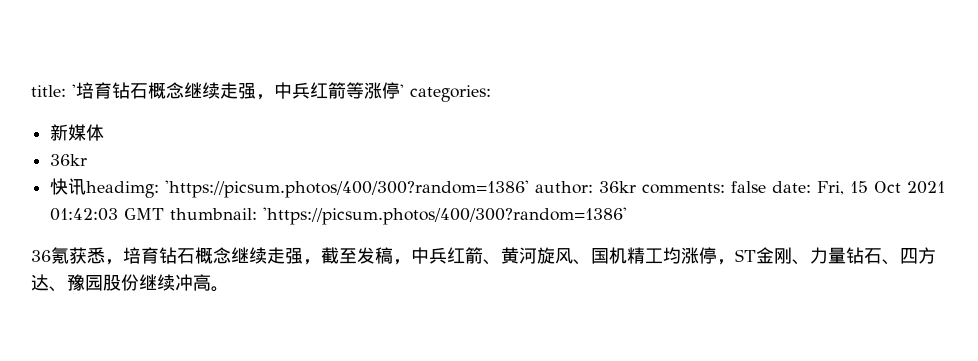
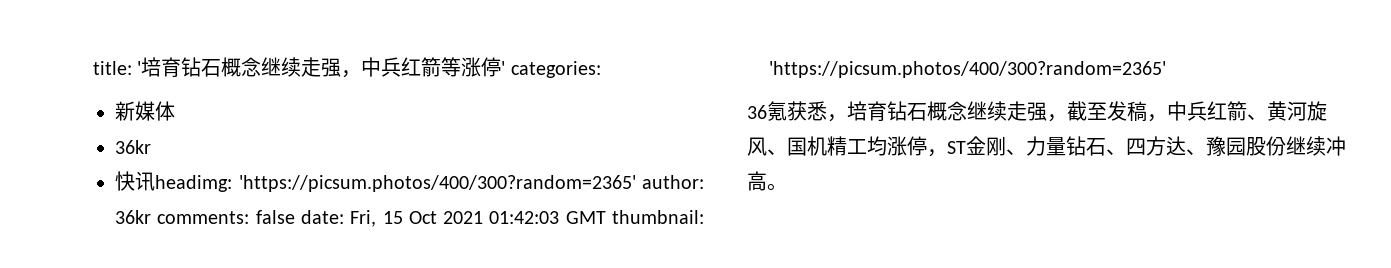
[165,180,530,198] 'https://picsum.photos/400/300?random=1386' -> [238,175,636,192] 'https://picsum.photos/400/300?random=2365'
[263,207,628,225] 'https://picsum.photos/400/300?random=1386' -> [769,61,1166,78] 'https://picsum.photos/400/300?random=2365'

